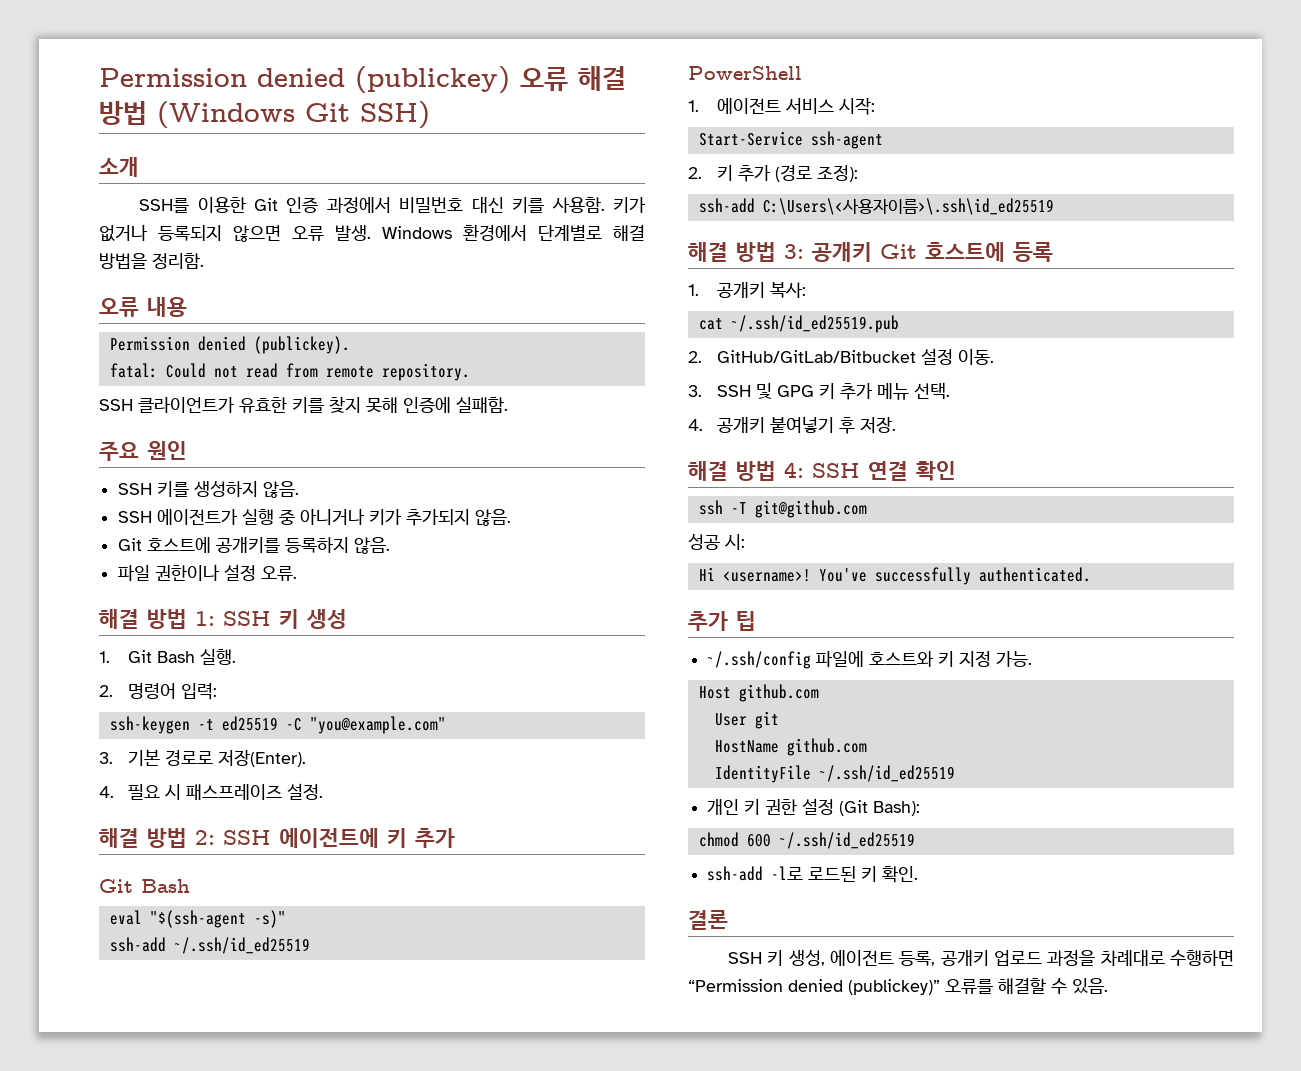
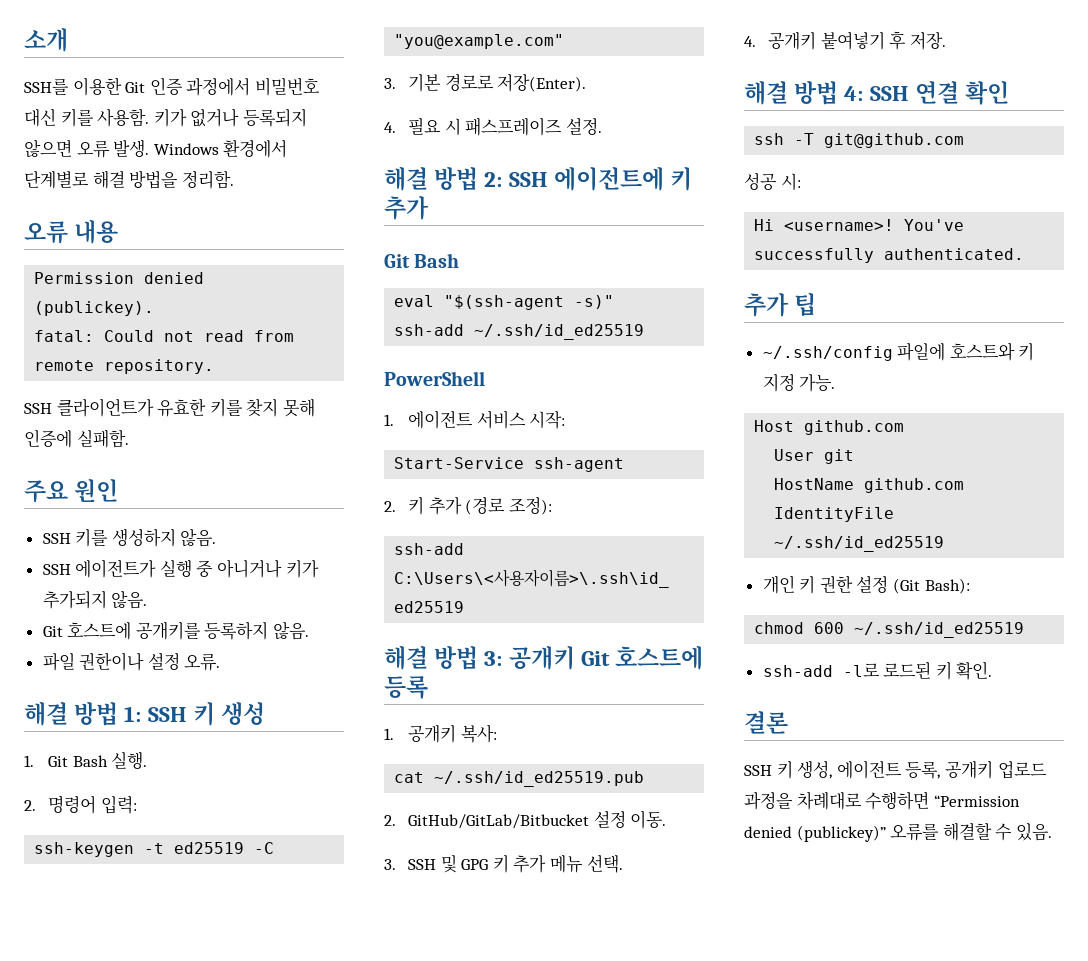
[99,66,626,94] [99,101,430,129] Permission denied (publickey) 오류 해결 방법 (Windows Git SSH) // -> (24, 40) none

